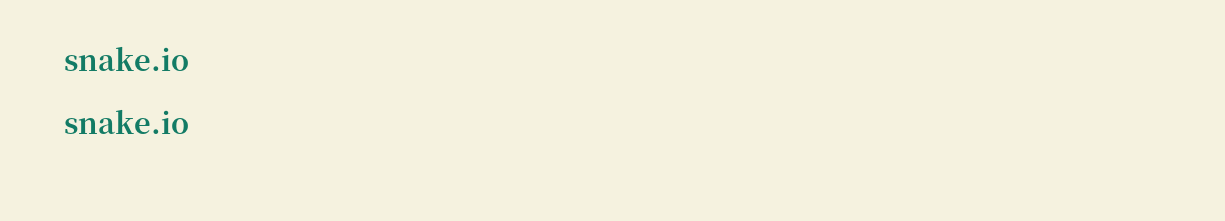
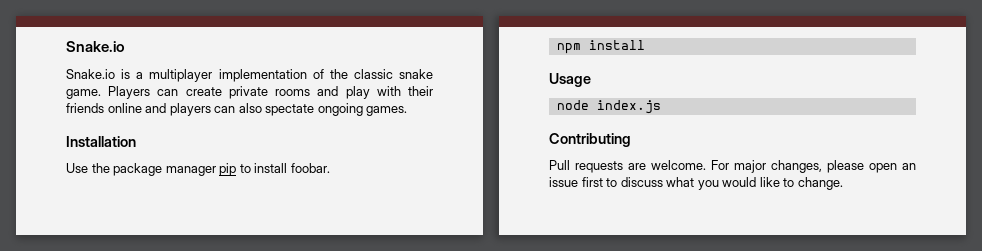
[64,46,189,71] [64,109,189,134] snake.io // snake.io -> [66,41,125,52] [66,69,433,82] [66,86,434,99] [66,103,408,116] [66,136,136,147] [66,163,330,176] [556,40,645,54] [549,73,591,87] [556,100,661,114] [549,133,631,147] [549,160,916,173] [549,177,843,190] Snake.io // Snake.io is a multiplayer implementation of the classic snake game. Players can create private rooms and play with their friends online and players can also spectate ongoing games. // Installation // Use the package manager pip to install foobar. // npm install // Usage // node index.js // Contributing // Pull requests are welcome. For major changes, please open an issue first to discuss what you would like to change.

